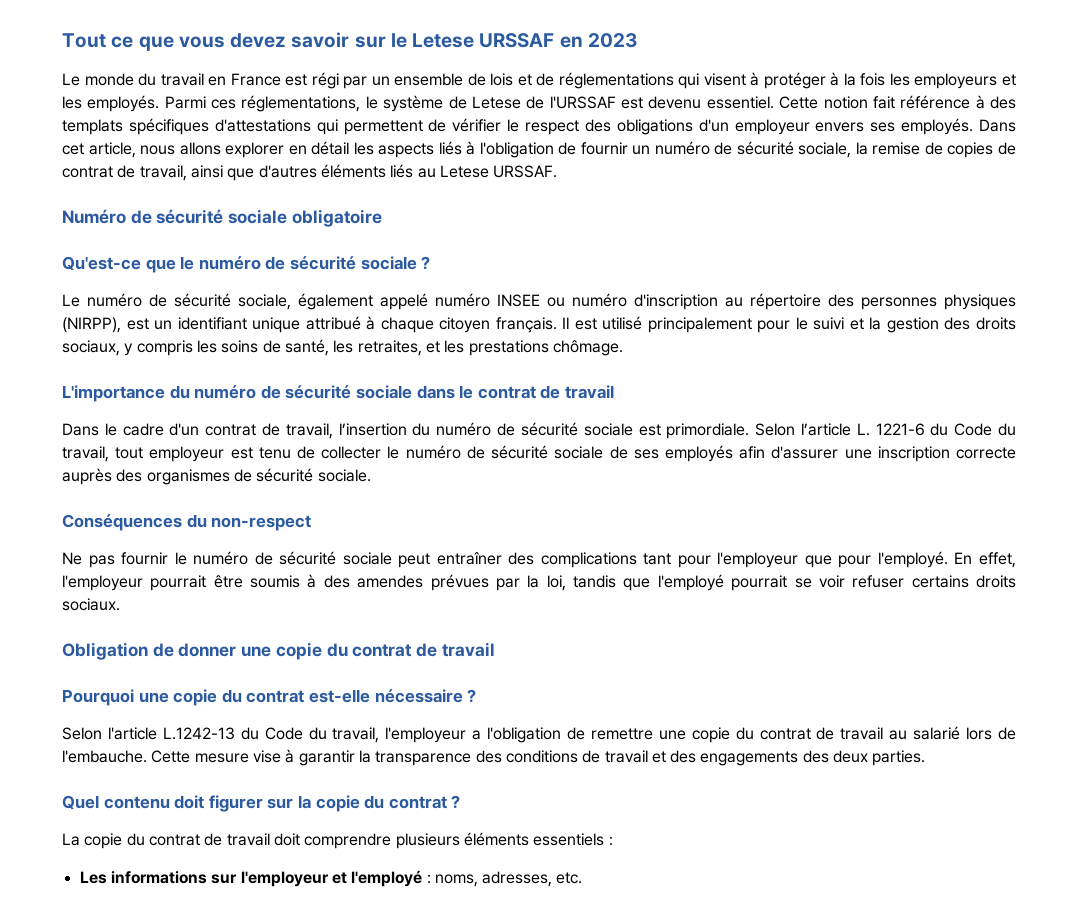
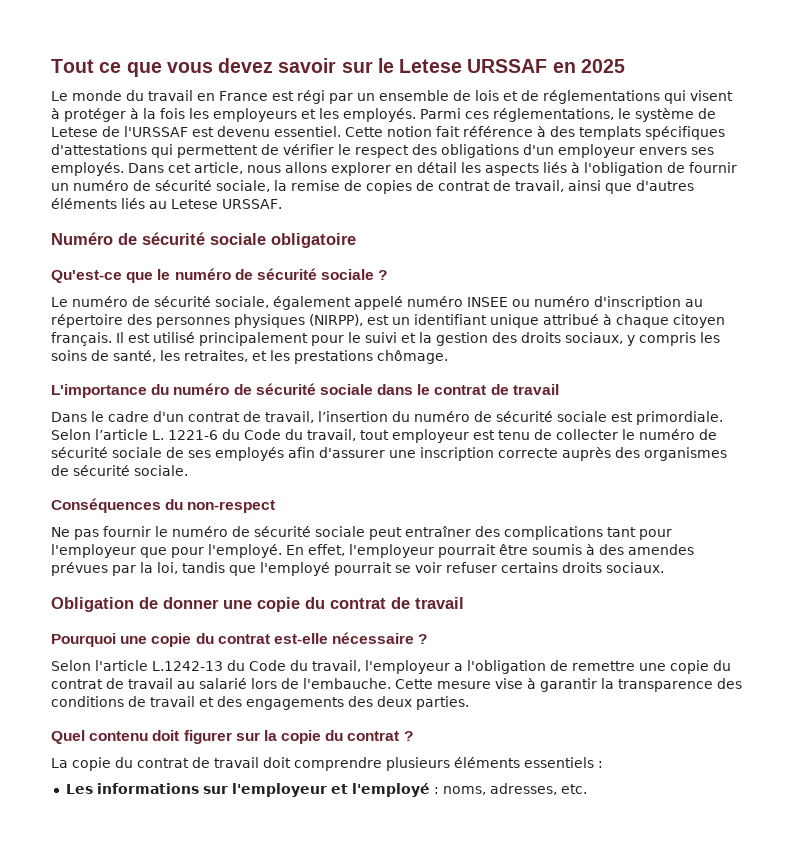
[587,33,637,48] 2023 -> [580,59,625,73] 2025

